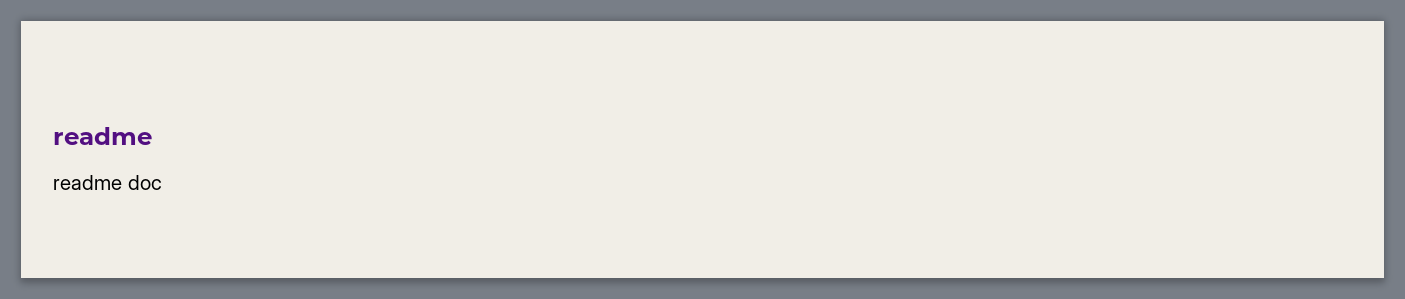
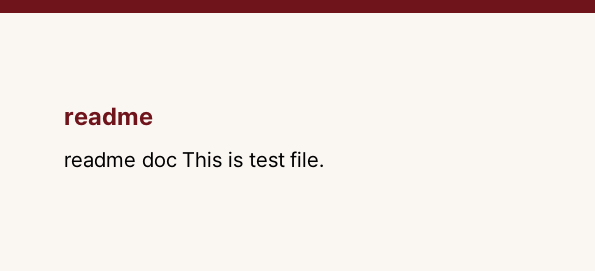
(162, 182) none -> [182,151,325,168] This is test file.

